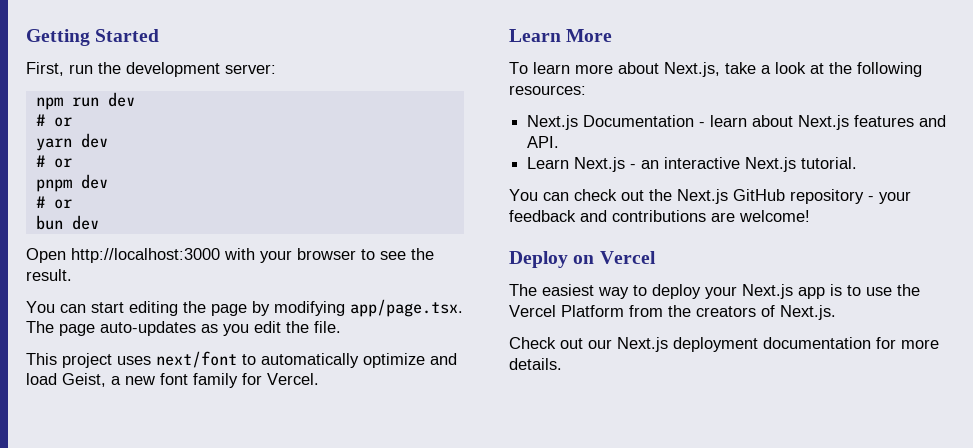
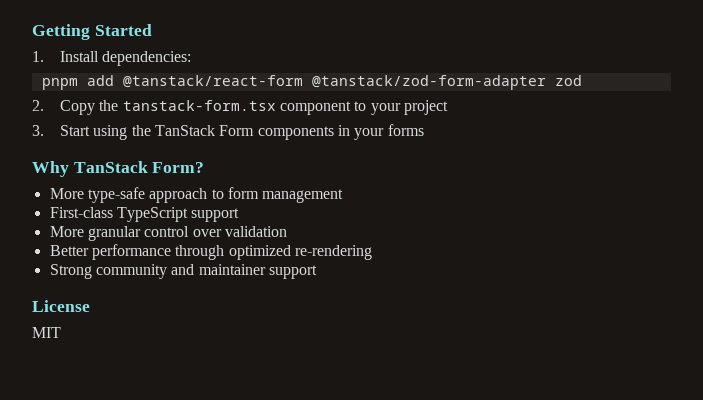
[26,62,276,77] [35,92,135,110] [35,114,72,127] [35,133,108,151] [35,155,72,168] [35,174,108,192] [35,196,72,209] [35,215,99,230] [26,248,434,263] [26,269,72,281] [26,299,463,317] [26,321,341,336] [26,351,457,368] [26,373,319,388] [509,29,613,42] [509,62,922,77] [509,85,586,95] [527,115,947,130] [527,136,560,148] [527,157,858,172] [509,189,911,204] [509,210,810,222] [509,251,656,268] [509,284,920,299] [509,305,836,320] [509,337,939,352] [509,358,562,370] First, run the development server: // npm run dev // # or // yarn dev // # or // pnpm dev // # or // bun dev // Open http://localhost:3000 with your browser to see the result. // You can start editing the page by modifying app/page.tsx. The page auto-updates as you edit the file. // This project uses next/font to automatically optimize and load Geist, a new font family for Vercel. // Learn More // To learn more about Next.js, take a look at the following resources: // Next.js Documentation - learn about Next.js features and API. // Learn Next.js - an interactive Next.js tutorial. // You can check out the Next.js GitHub repository - your feedback and contributions are welcome! // Deploy on Vercel // The easiest way to deploy your Next.js app is to use the Vercel Platform from the creators of Next.js. // Check out our Next.js deployment documentation for more details. -> [32,51,192,66] [41,75,582,90] [32,100,448,115] [32,124,424,140] [32,161,205,177] [49,187,344,203] [49,207,240,222] [49,226,287,241] [49,244,372,260] [49,264,317,279] [32,300,90,312] [32,327,61,338] 1. Install dependencies: // pnpm add @tanstack/react-form @tanstack/zod-form-adapter zod // 2. Copy the tanstack-form.tsx component to your project // 3. Start using the TanStack Form components in your forms // Why TanStack Form? // More type-safe approach to form management // First-class TypeScript support // More granular control over validation // Better performance through optimized re-rendering // Strong community and maintainer support // License // MIT

